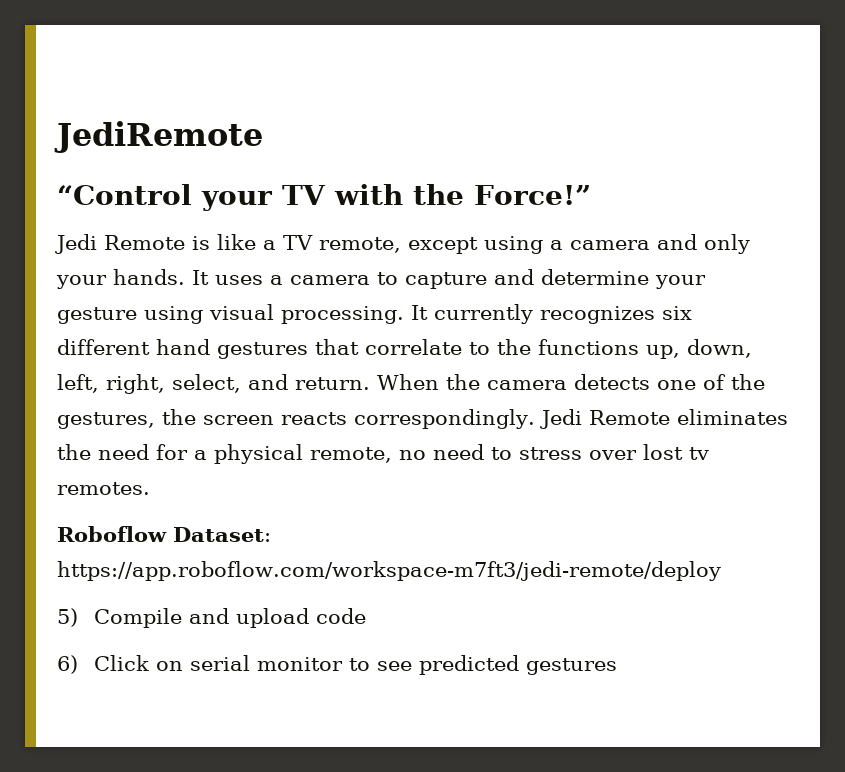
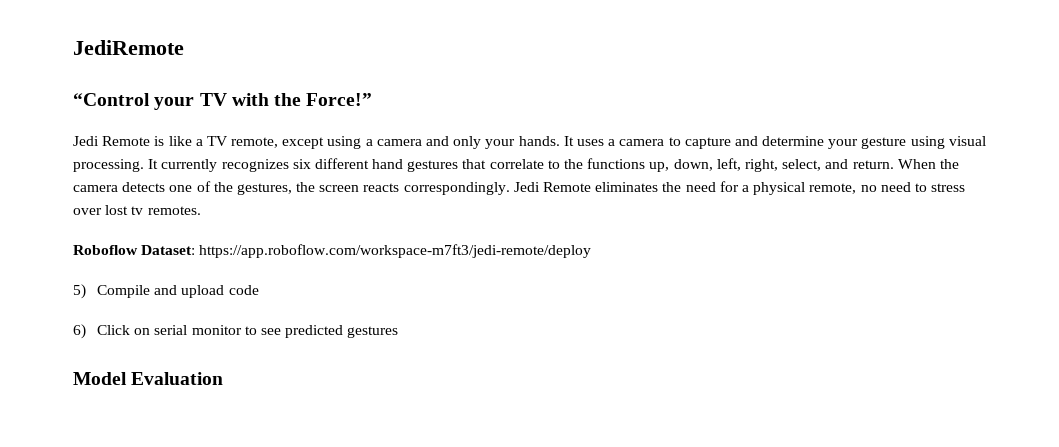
(618, 666) none -> [73,372,224,385] // Model Evaluation

